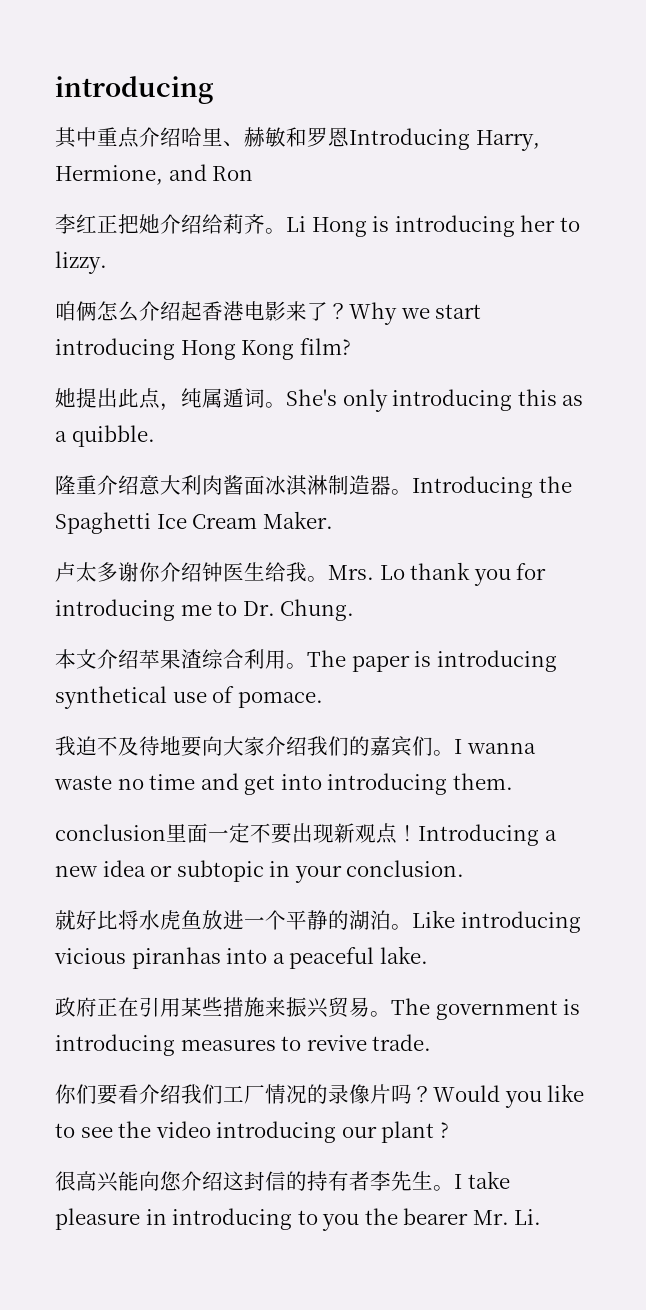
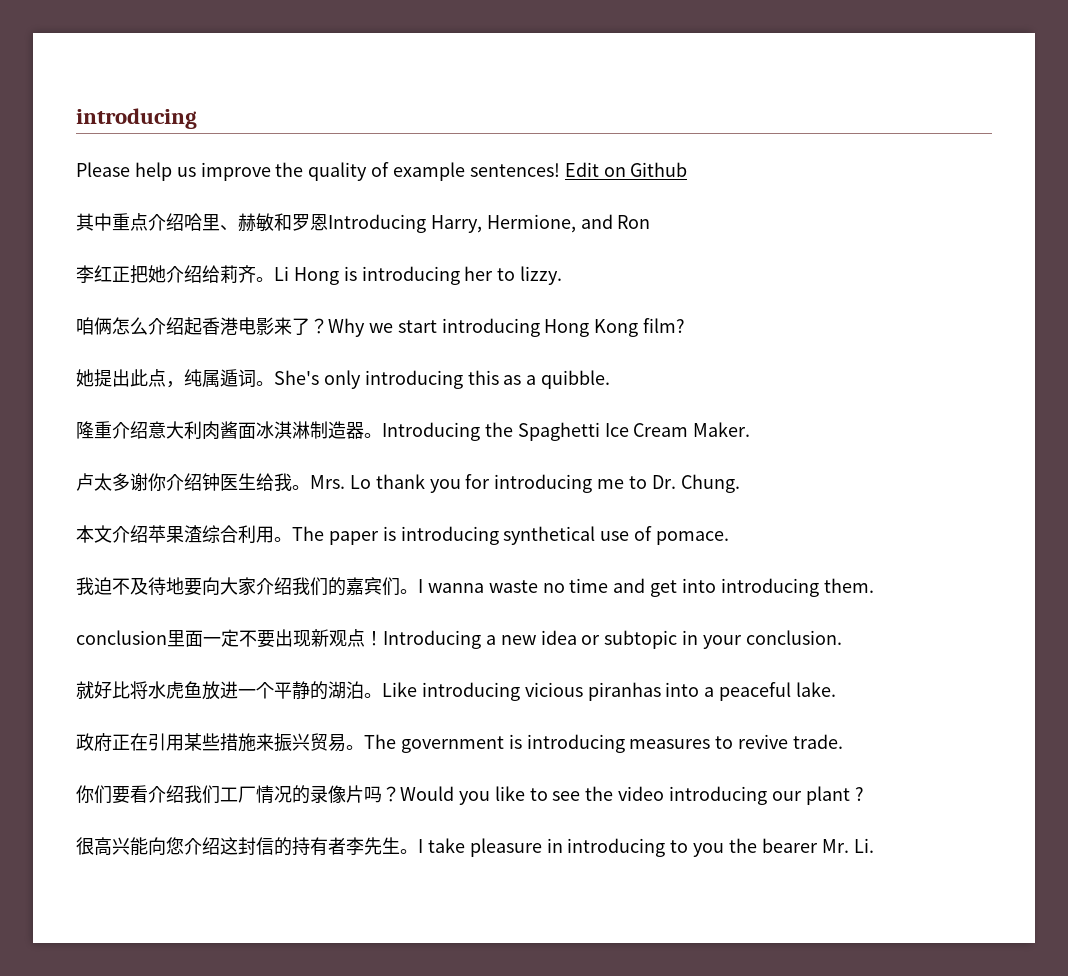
[55,76,214,104] introducing -> [76,108,197,129] [76,162,688,181] introducing // Please help us improve the quality of example sentences! Edit on Github

